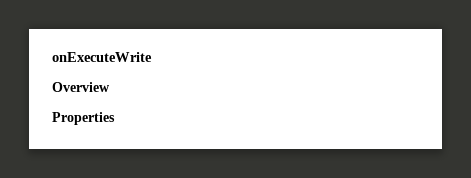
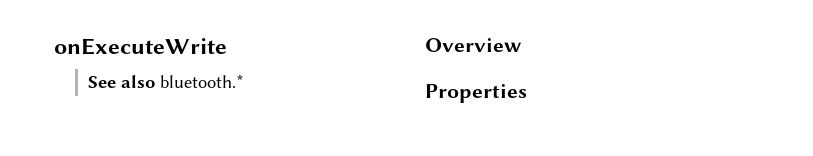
(152, 57) none -> [88,74,245,88] // See also bluetooth.*

